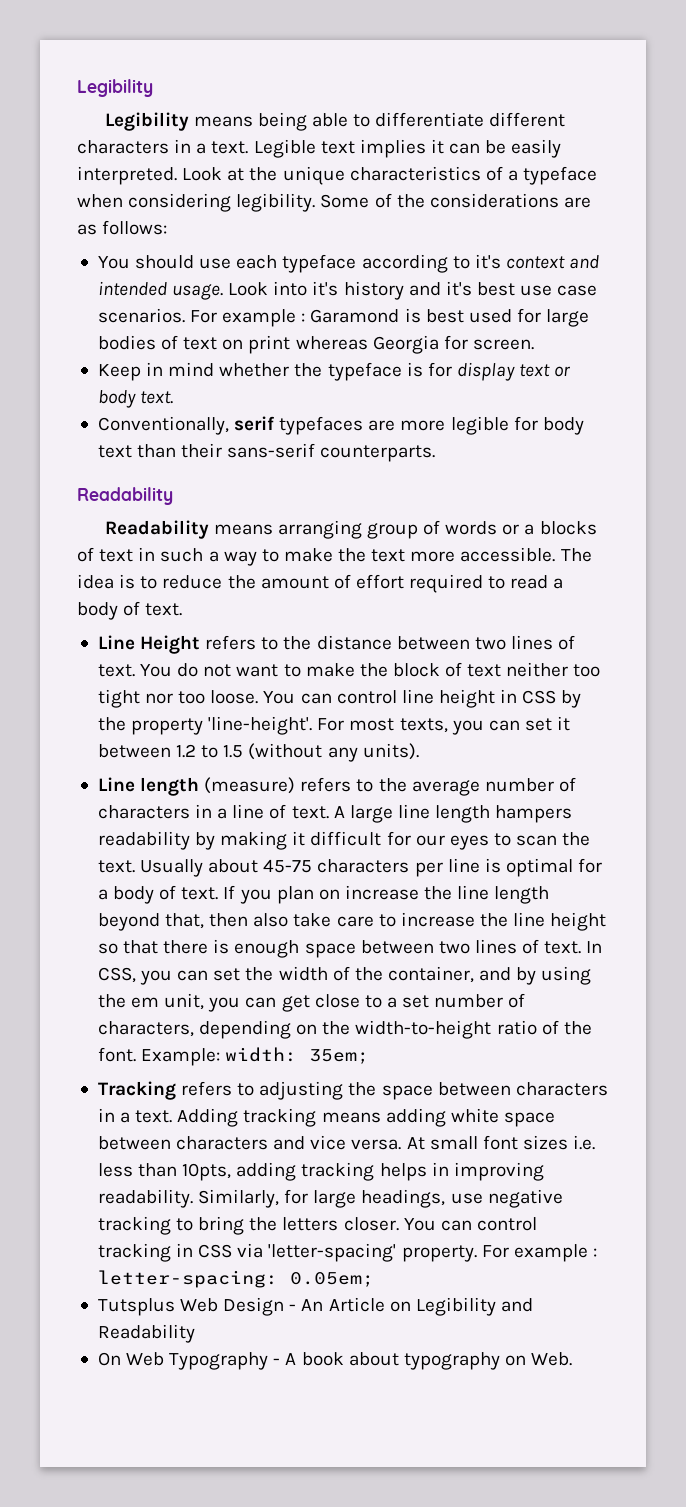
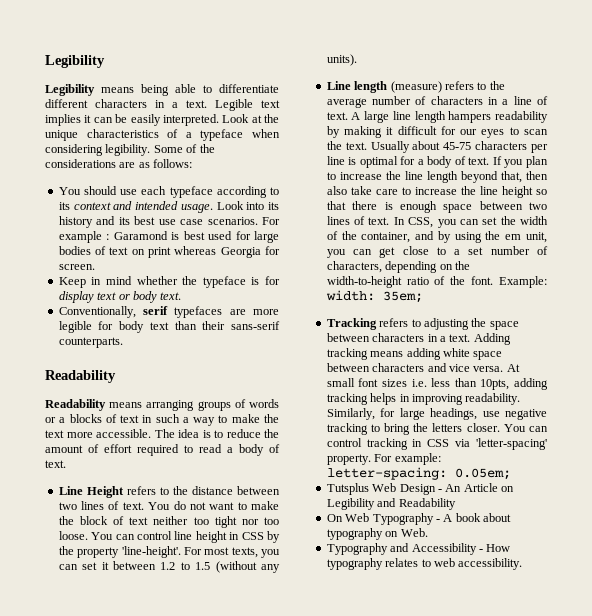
[474,254,501,269] it's -> [58,202,70,210] its
[312,281,339,296] it's -> [268,202,279,210] its
[445,281,472,296] it's -> [118,217,130,225] its
[366,523,418,539] group -> [197,401,231,411] groups
[318,889,340,900] on -> [326,172,336,180] to
[513,1244,597,1262] example : -> [394,453,441,465] example:
(573, 1359) none -> [326,543,511,555] [326,558,523,570] // Typography and Accessibility - How typography relates to web accessibility.

